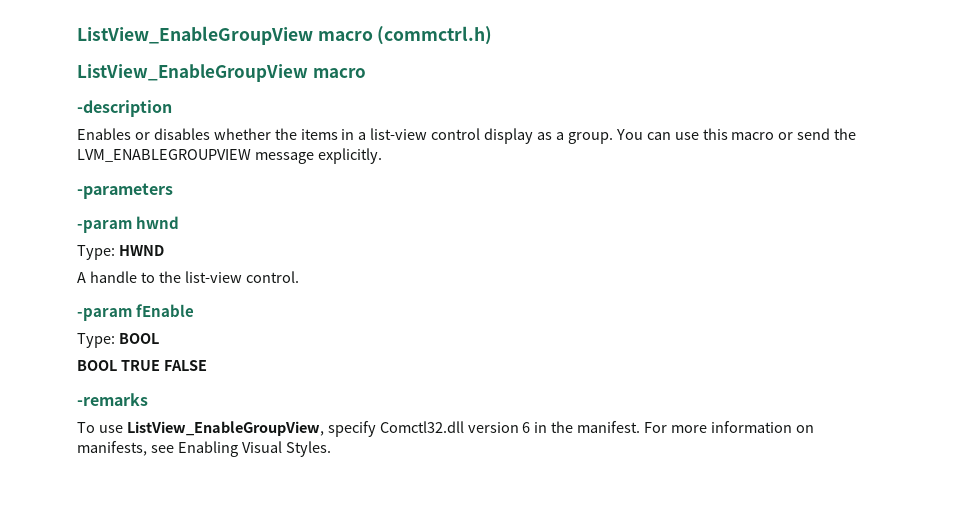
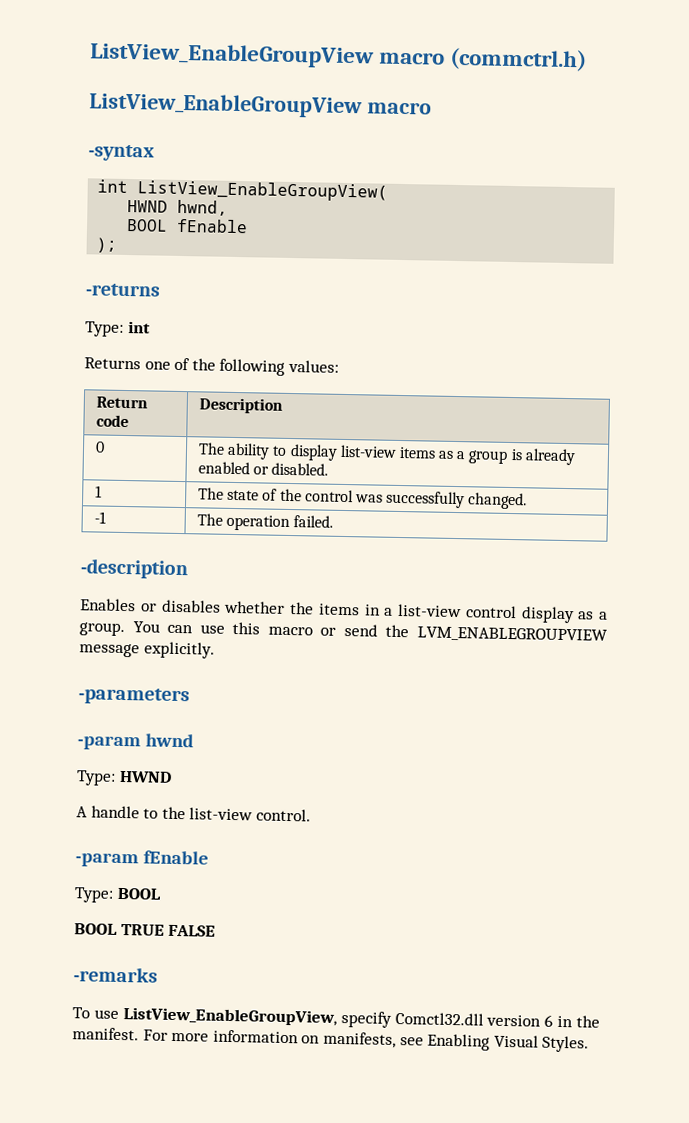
(366, 73) none -> [88,144,155,162] [97,179,389,202] [127,199,229,216] [126,218,249,234] [96,237,118,253] [85,283,160,297] [85,321,151,337] [84,357,339,376] [96,396,149,409] [96,414,130,428] [199,397,284,414] [95,441,106,453] [198,442,576,466] [198,461,329,476] [95,485,103,498] [198,487,528,510] [94,511,107,524] [197,513,334,532] // -syntax // int ListView_EnableGroupView( // HWND hwnd, // BOOL fEnable // ); // -returns // Type: int // Returns one of the following values: // Return code | Description // 0 | The ability to display list-view items as a group is already enabled or disabled. // 1 | The state of the control was successfully changed. // -1 | The operation failed.

